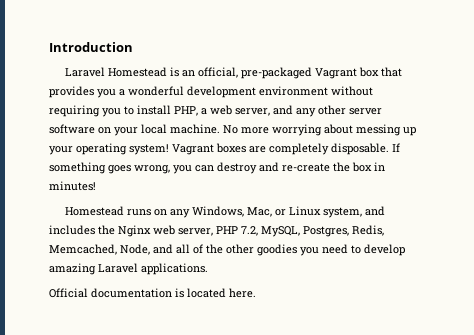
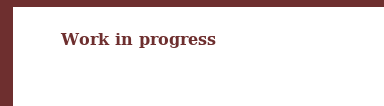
[49,42,133,52] [65,67,403,79] [49,86,373,98] [49,105,382,117] [49,124,416,136] [49,143,400,155] [49,162,385,174] [49,181,96,191] [65,206,386,218] [49,225,384,237] [49,244,405,256] [49,263,208,275] [49,288,256,298] Introduction // Laravel Homestead is an official, pre-packaged Vagrant box that provides you a wonderful development environment without requiring you to install PHP, a web server, and any other server software on your local machine. No more worrying about messing up your operating system! Vagrant boxes are completely disposable. If something goes wrong, you can destroy and re-create the box in minutes! // Homestead runs on any Windows, Mac, or Linux system, and includes the Nginx web server, PHP 7.2, MySQL, Postgres, Redis, Memcached, Node, and all of the other goodies you need to develop amazing Laravel applications. // Official documentation is located here. -> [60,33,216,48] Work in progress

